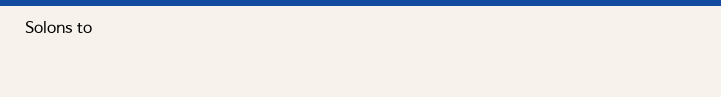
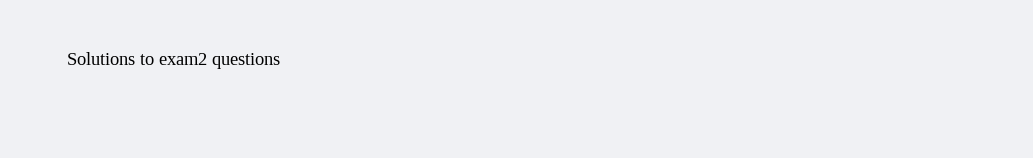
[25,21,93,34] Solons to -> [67,52,280,69] Solutions to exam2 questions

